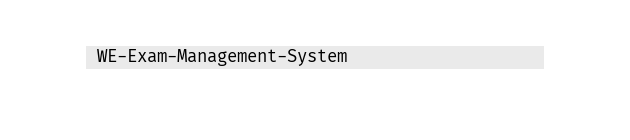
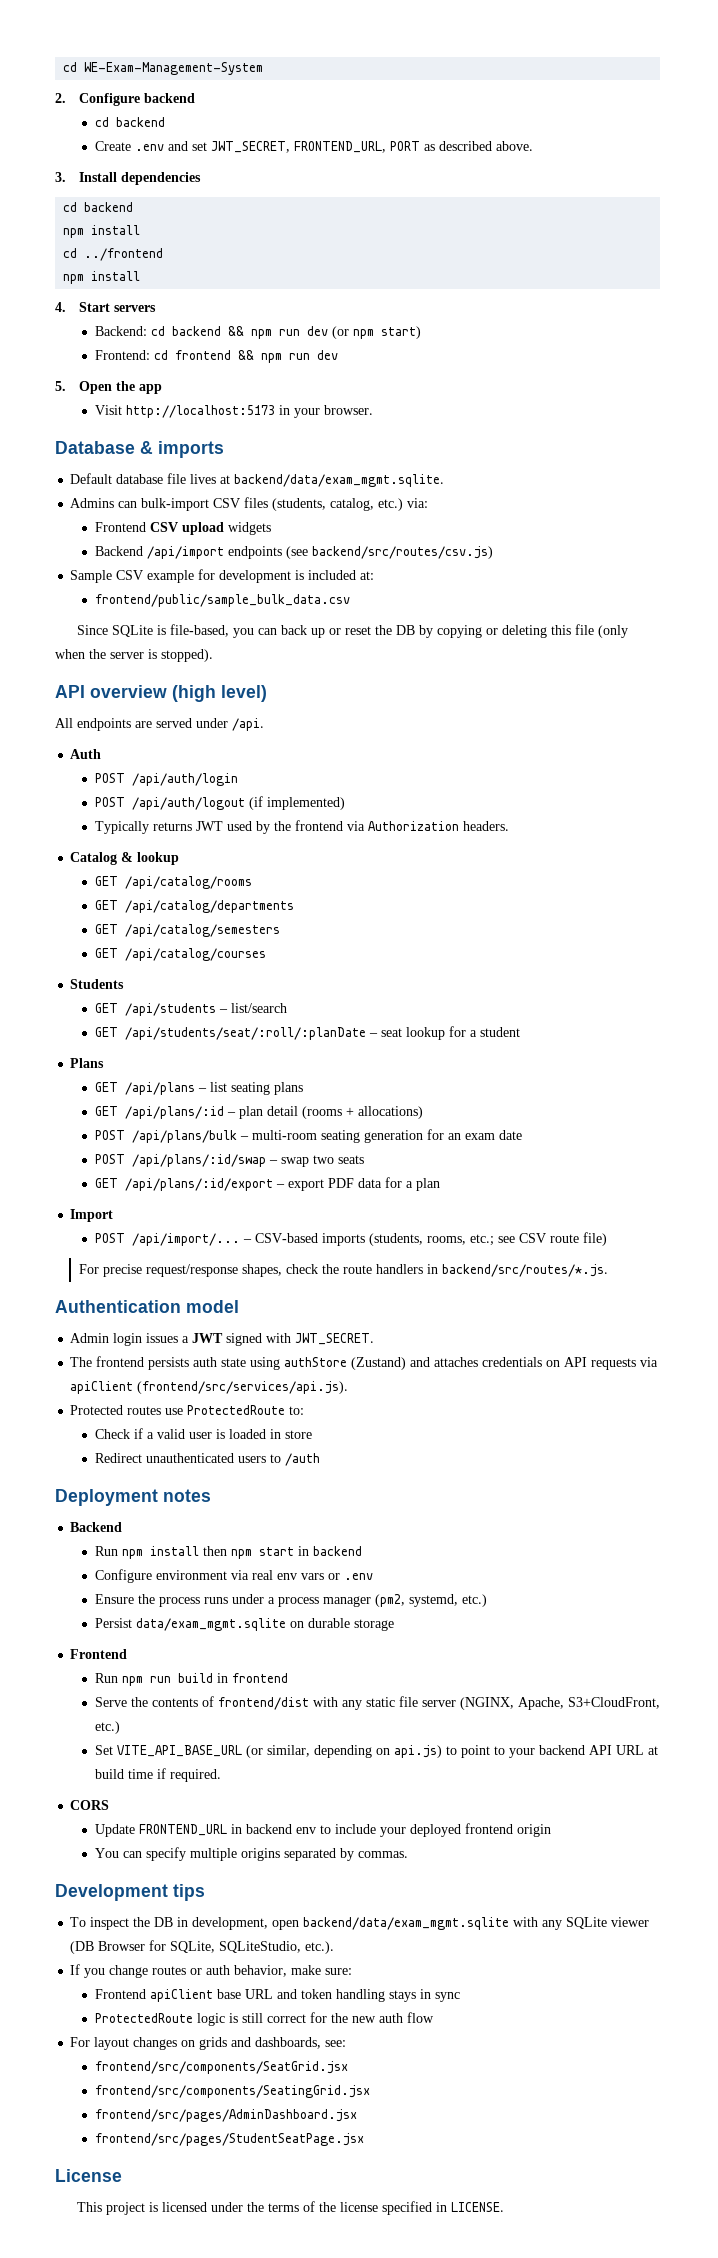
(96, 57) none -> [63,62,78,72] cd
(347, 57) none -> [55,93,196,106] [94,117,165,127] [94,141,533,153] [55,172,202,185] [63,202,134,212] [63,225,141,238] [63,248,164,261] [63,271,141,284] [55,302,157,312] [94,326,421,339] [94,350,338,363] [55,381,163,394] [94,405,373,418] [55,441,224,458] [70,473,445,487] [70,497,429,511] [94,522,271,535] [94,546,493,559] [70,569,375,583] [94,594,350,607] [76,624,628,638] [55,649,213,662] [55,685,267,702] [55,718,264,731] [70,749,102,759] [94,773,238,786] [94,796,345,810] [94,820,509,834] [70,852,180,865] [94,876,252,889] [94,900,294,913] [94,924,280,937] [94,948,266,961] [70,979,125,989] [94,1003,287,1016] [94,1026,520,1040] [70,1058,105,1068] [94,1082,303,1095] [94,1106,423,1119] [94,1129,522,1143] [94,1154,364,1167] [94,1177,440,1191] [70,1209,114,1222] [94,1232,607,1246] [79,1264,609,1277] [55,1300,239,1313] [70,1333,375,1346] [70,1356,659,1370] [70,1381,349,1394] [70,1405,305,1415] [94,1428,312,1439] [94,1453,320,1466] [55,1489,211,1506] [70,1522,123,1532] [94,1546,362,1559] [94,1569,373,1583] [94,1594,487,1607] [94,1618,394,1631] [70,1649,128,1659] [94,1673,288,1686] [94,1696,660,1710] [94,1721,120,1734] [94,1745,658,1758] [94,1768,221,1782] [70,1800,110,1810] [94,1823,551,1837] [94,1847,408,1861] [55,1884,205,1901] [70,1917,650,1930] [70,1940,335,1954] [70,1964,353,1978] [94,1989,460,2002] [94,2012,434,2026] [70,2037,347,2050] [94,2061,348,2074] [94,2085,370,2098] [94,2109,357,2122] [94,2133,364,2146] [55,2169,122,2182] [76,2201,504,2215] // 2. Configure backend // cd backend // Create .env and set JWT_SECRET, FRONTEND_URL, PORT as described above. // 3. Install dependencies // cd backend // npm install // cd ../frontend // npm install // 4. Start servers // Backend: cd backend && npm run dev (or npm start) // Frontend: cd frontend && npm run dev // 5. Open the app // Visit http://localhost:5173 in your browser. // Database & imports // Default database file lives at backend/data/exam_mgmt.sqlite. // Admins can bulk‑import CSV files (students, catalog, etc.) via: // Frontend CSV upload widgets // Backend /api/import endpoints (see backend/src/routes/csv.js) // Sample CSV example for development is included at: // frontend/public/sample_bulk_data.csv // Since SQLite is file‑based, you can back up or reset the DB by copying or deleting this file (only when the server is stopped). // API overview (high level) // All endpoints are served under /api. // Auth // POST /api/auth/login // POST /api/auth/logout (if implemented) // Typically returns JWT used by the frontend via Authorization headers. // Catalog & lookup // GET /api/catalog/rooms // GET /api/catalog/departments // GET /api/catalog/semesters // GET /api/catalog/courses // Students // GET /api/students – list/search // GET /api/students/seat/:roll/:planDate – seat lookup for a student // Plans // GET /api/plans – list seating plans // GET /api/plans/:id – plan detail (rooms + allocations) // POST /api/plans/bulk – multi‑room seating generation for an exam date // POST /api/plans/:id/swap – swap two seats // GET /api/plans/:id/export – export PDF data for a plan // Import // POST /api/import/... – CSV-based imports (students, rooms, etc.; see CSV route file) // For precise request/response shapes, check the route handlers in backend/src/routes/*.js. // Authentication model // Admin login issues a JWT signed with JWT_SECRET. // The frontend persists auth state using authStore (Zustand) and attaches credentials on API requests via apiClient (frontend/src/services/api.js). // Protected routes use ProtectedRoute to: // Check if a valid user is loaded in store // Redirect unauthenticated users to /auth // Deployment notes // Backend // Run npm install then npm start in backend // Configure environment via real env vars or .env // Ensure the process runs under a process manager (pm2, systemd, etc.) // Persist data/exam_mgmt.sqlite on durable storage // Frontend // Run npm run build in frontend // Serve the contents of frontend/dist with any static file server (NGINX, Apache, S3+CloudFront, etc.) // Set VITE_API_BASE_URL (or similar, depending on api.js) to point to your backend API URL at build time if required. // CORS // Update FRONTEND_URL in backend env to include your deployed frontend origin // You can specify multiple origins separated by commas. // Development tips // To inspect the DB in development, open backend/data/exam_mgmt.sqlite with any SQLite viewer (DB Browser for SQLite, SQLiteStudio, etc.). // If you change routes or auth behavior, make sure: // Frontend apiClient base URL and token handling stays in sync // ProtectedRoute logic is still correct for the new auth flow // For layout changes on grids and dashboards, see: // frontend/src/components/SeatGrid.jsx // frontend/src/components/SeatingGrid.jsx // frontend/src/pages/AdminDashboard.jsx // frontend/src/pages/StudentSeatPage.jsx // License // This project is licensed under the terms of the license specified in LICENSE.

